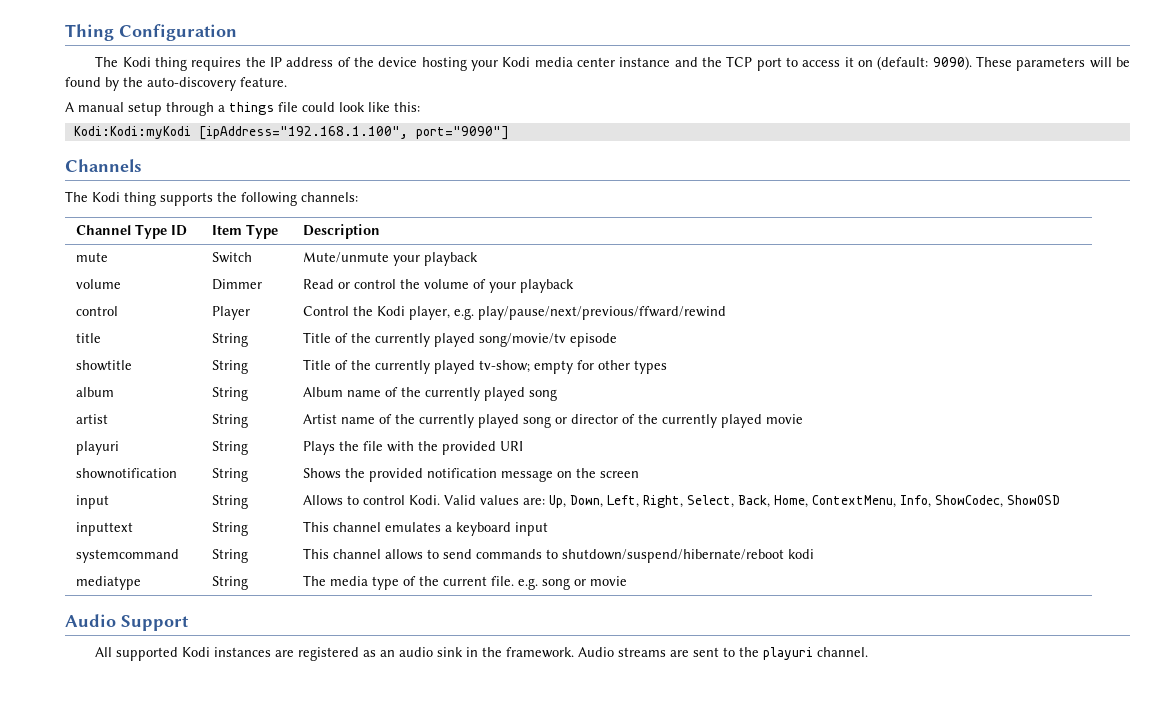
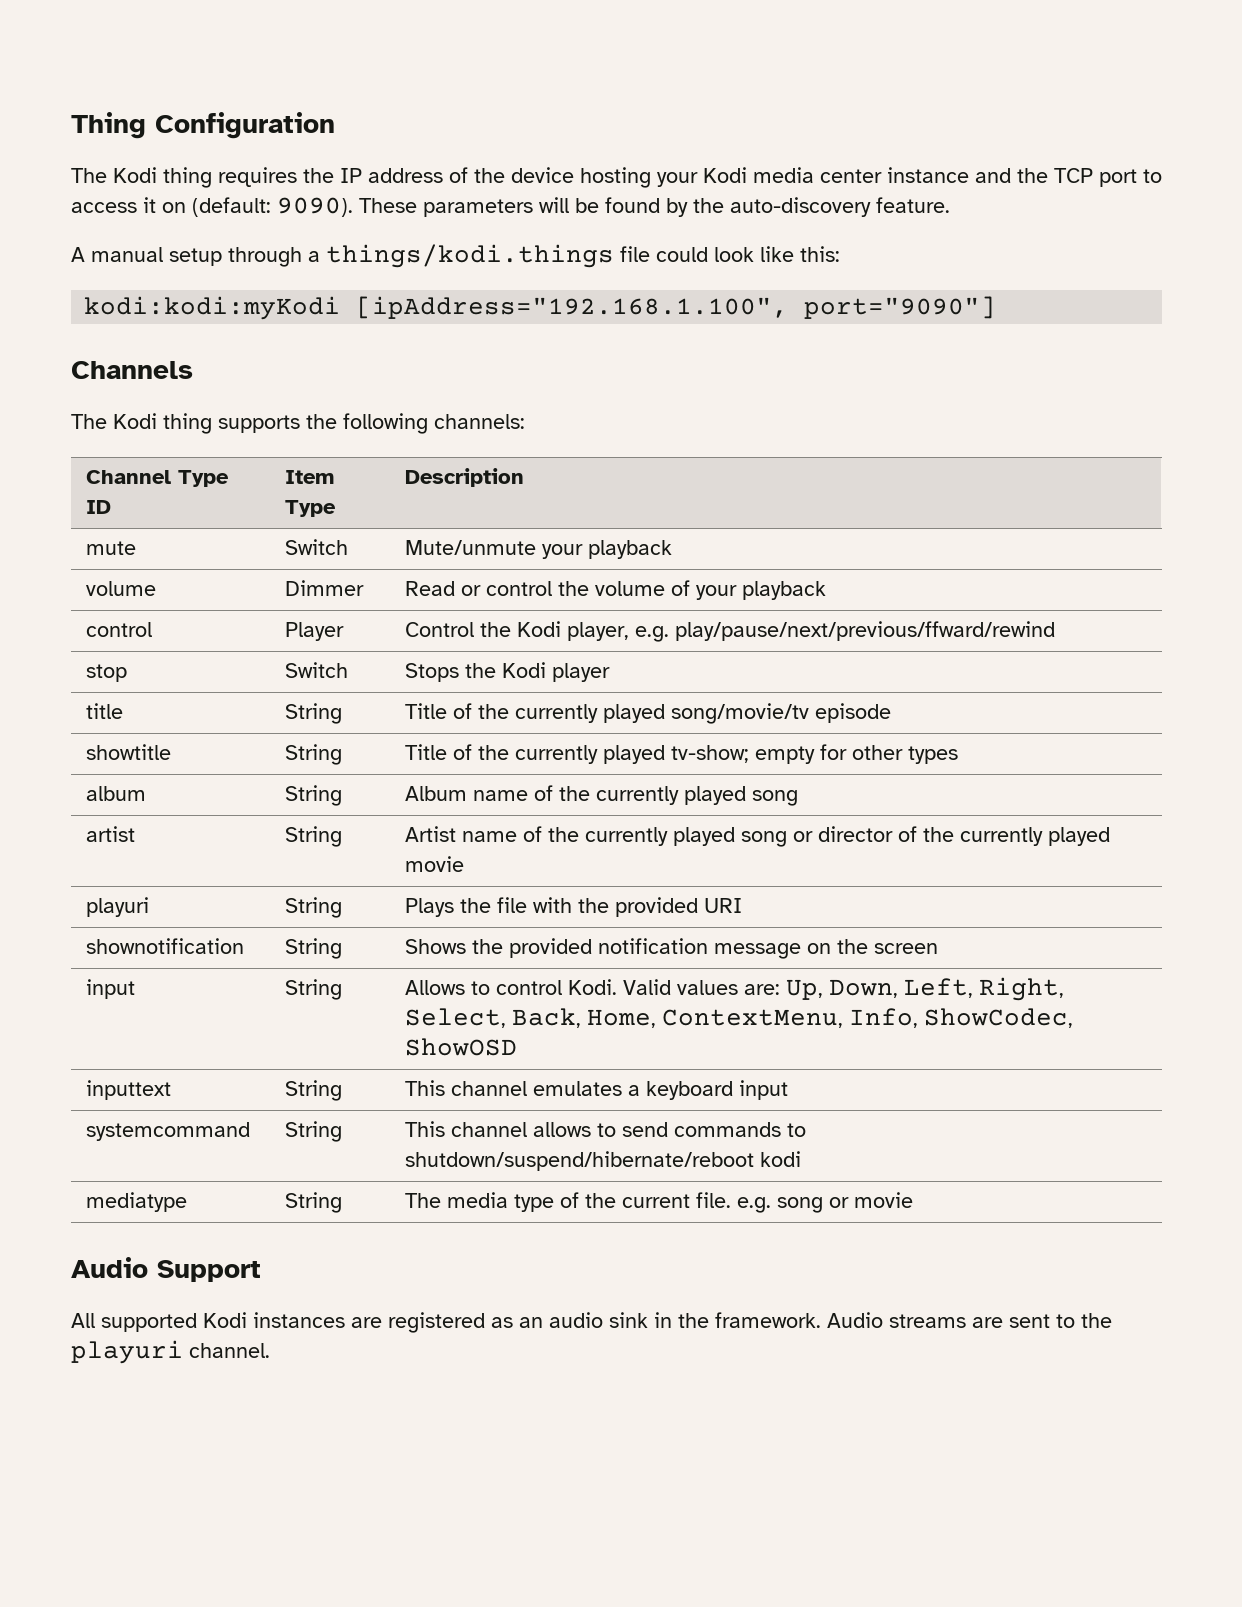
[229,102,274,115] things -> [326,244,614,268] things/kodi.things
[73,126,191,139] Kodi:Kodi:myKodi -> [84,296,341,320] kodi:kodi:myKodi
(727, 313) none -> [86,664,128,682] [285,662,349,678] [405,662,611,682] // stop | Switch | Stops the Kodi player

